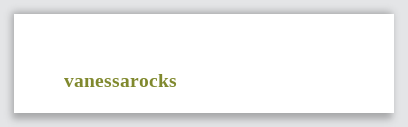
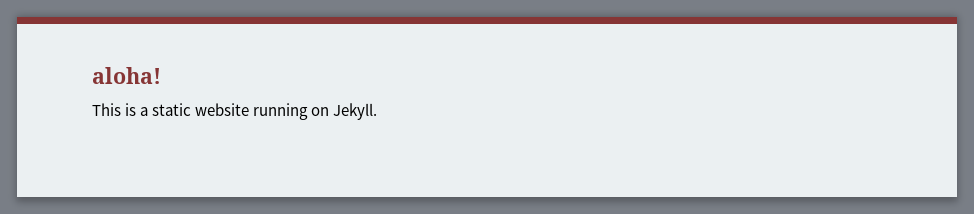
[64,74,177,87] vanessarocks -> [92,67,161,84] [92,103,378,120] aloha! // This is a static website running on Jekyll.

